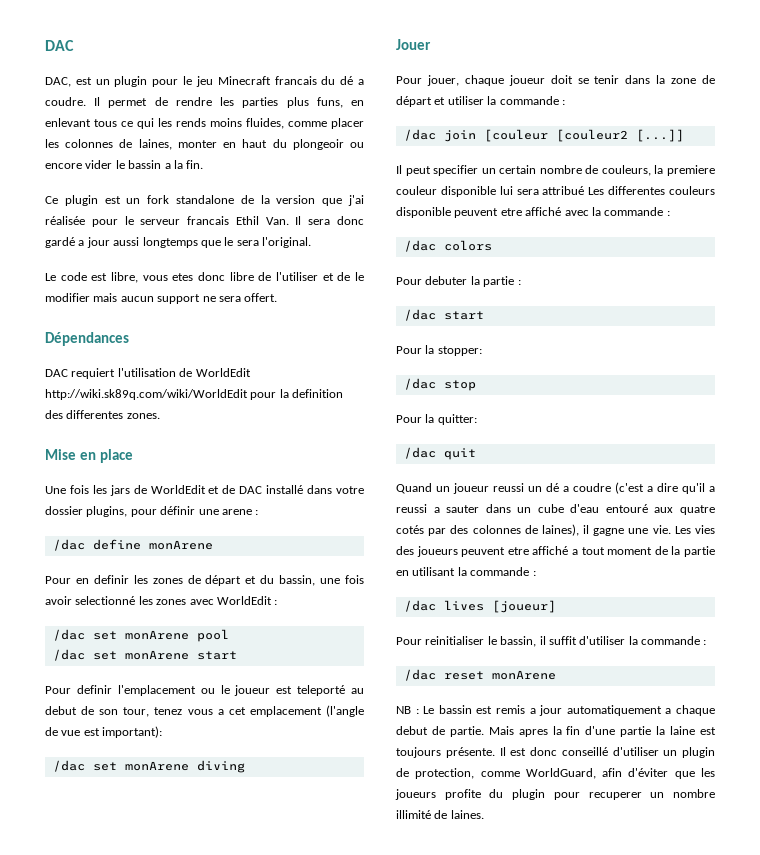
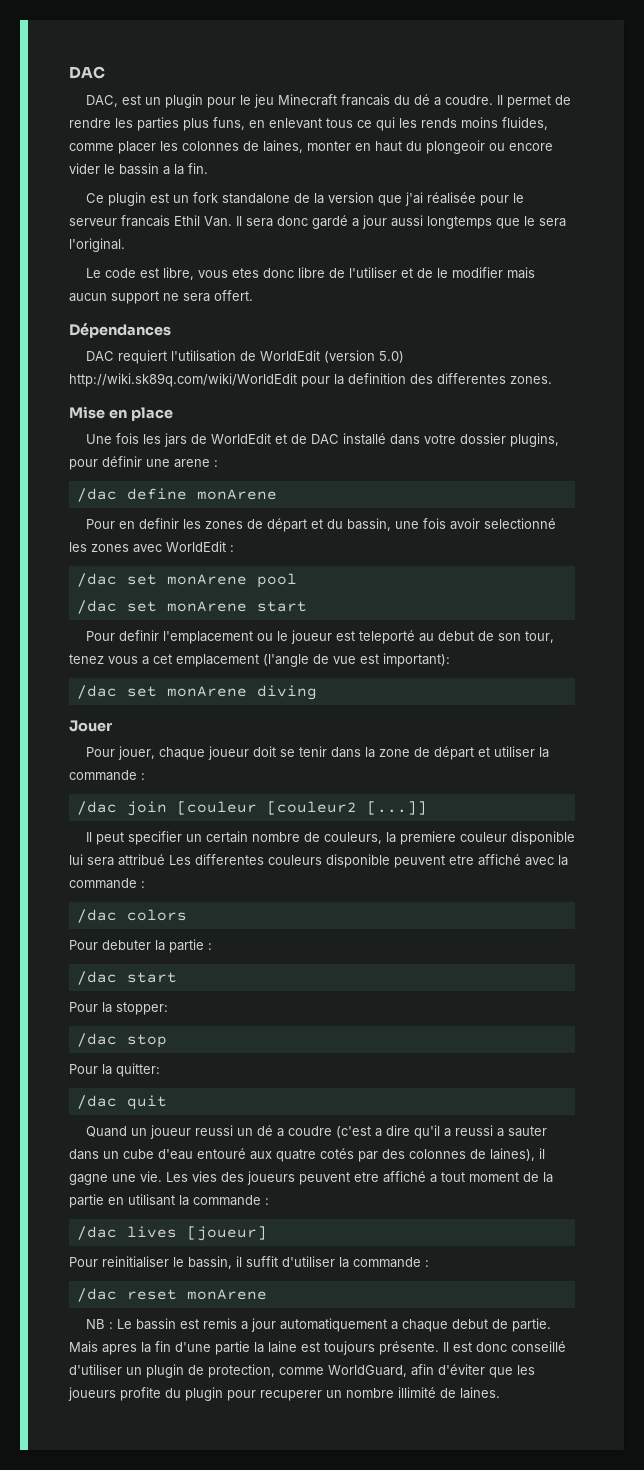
(251, 372) none -> [323,350,404,363] (version 5.0)

